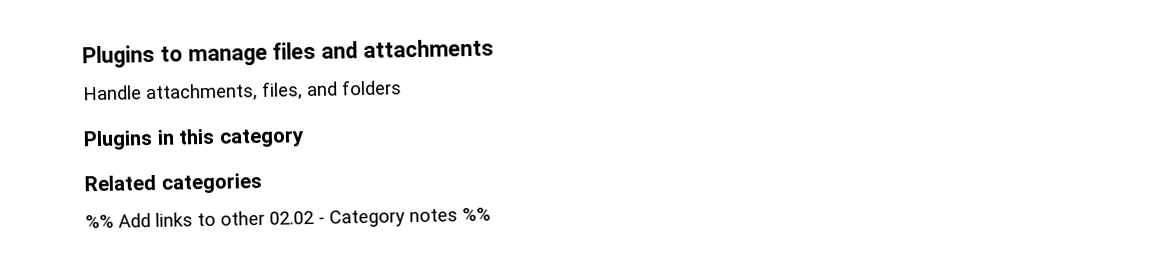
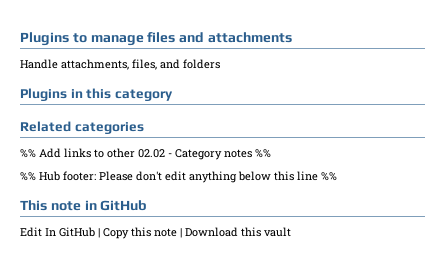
(491, 214) none -> [20,171,337,183] [20,200,148,211] [20,227,291,239] // %% Hub footer: Please don't edit anything below this line %% // This note in GitHub // Edit In GitHub | Copy this note | Download this vault

